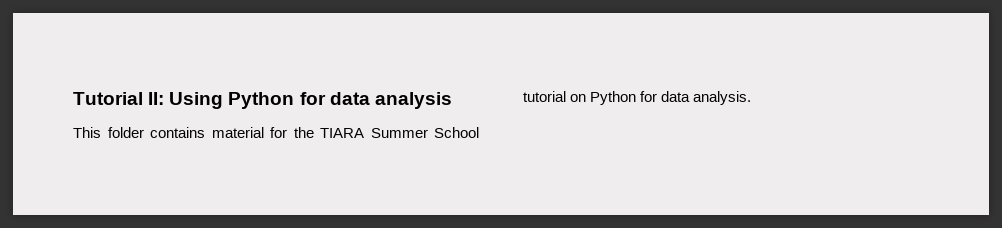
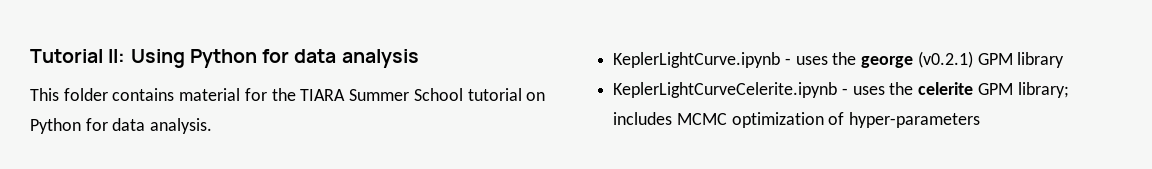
(752, 98) none -> [613,51,1065,68] [613,82,1069,98] [613,112,981,128] // KeplerLightCurve.ipynb - uses the george (v0.2.1) GPM library // KeplerLightCurveCelerite.ipynb - uses the celerite GPM library; includes MCMC optimization of hyper-parameters

